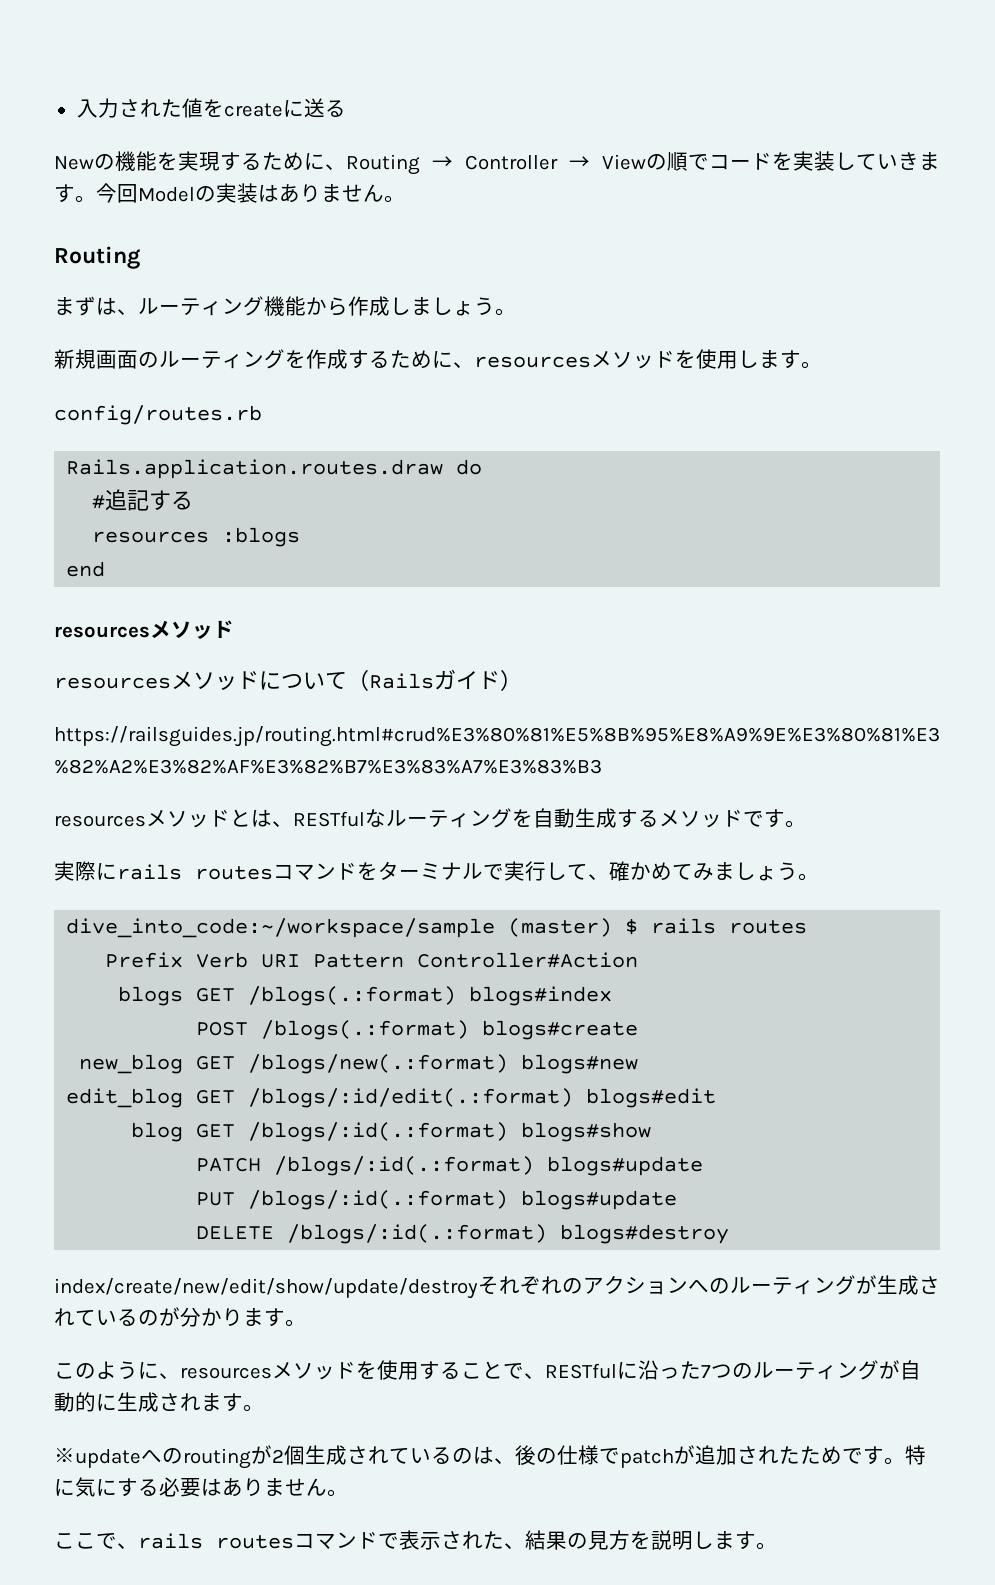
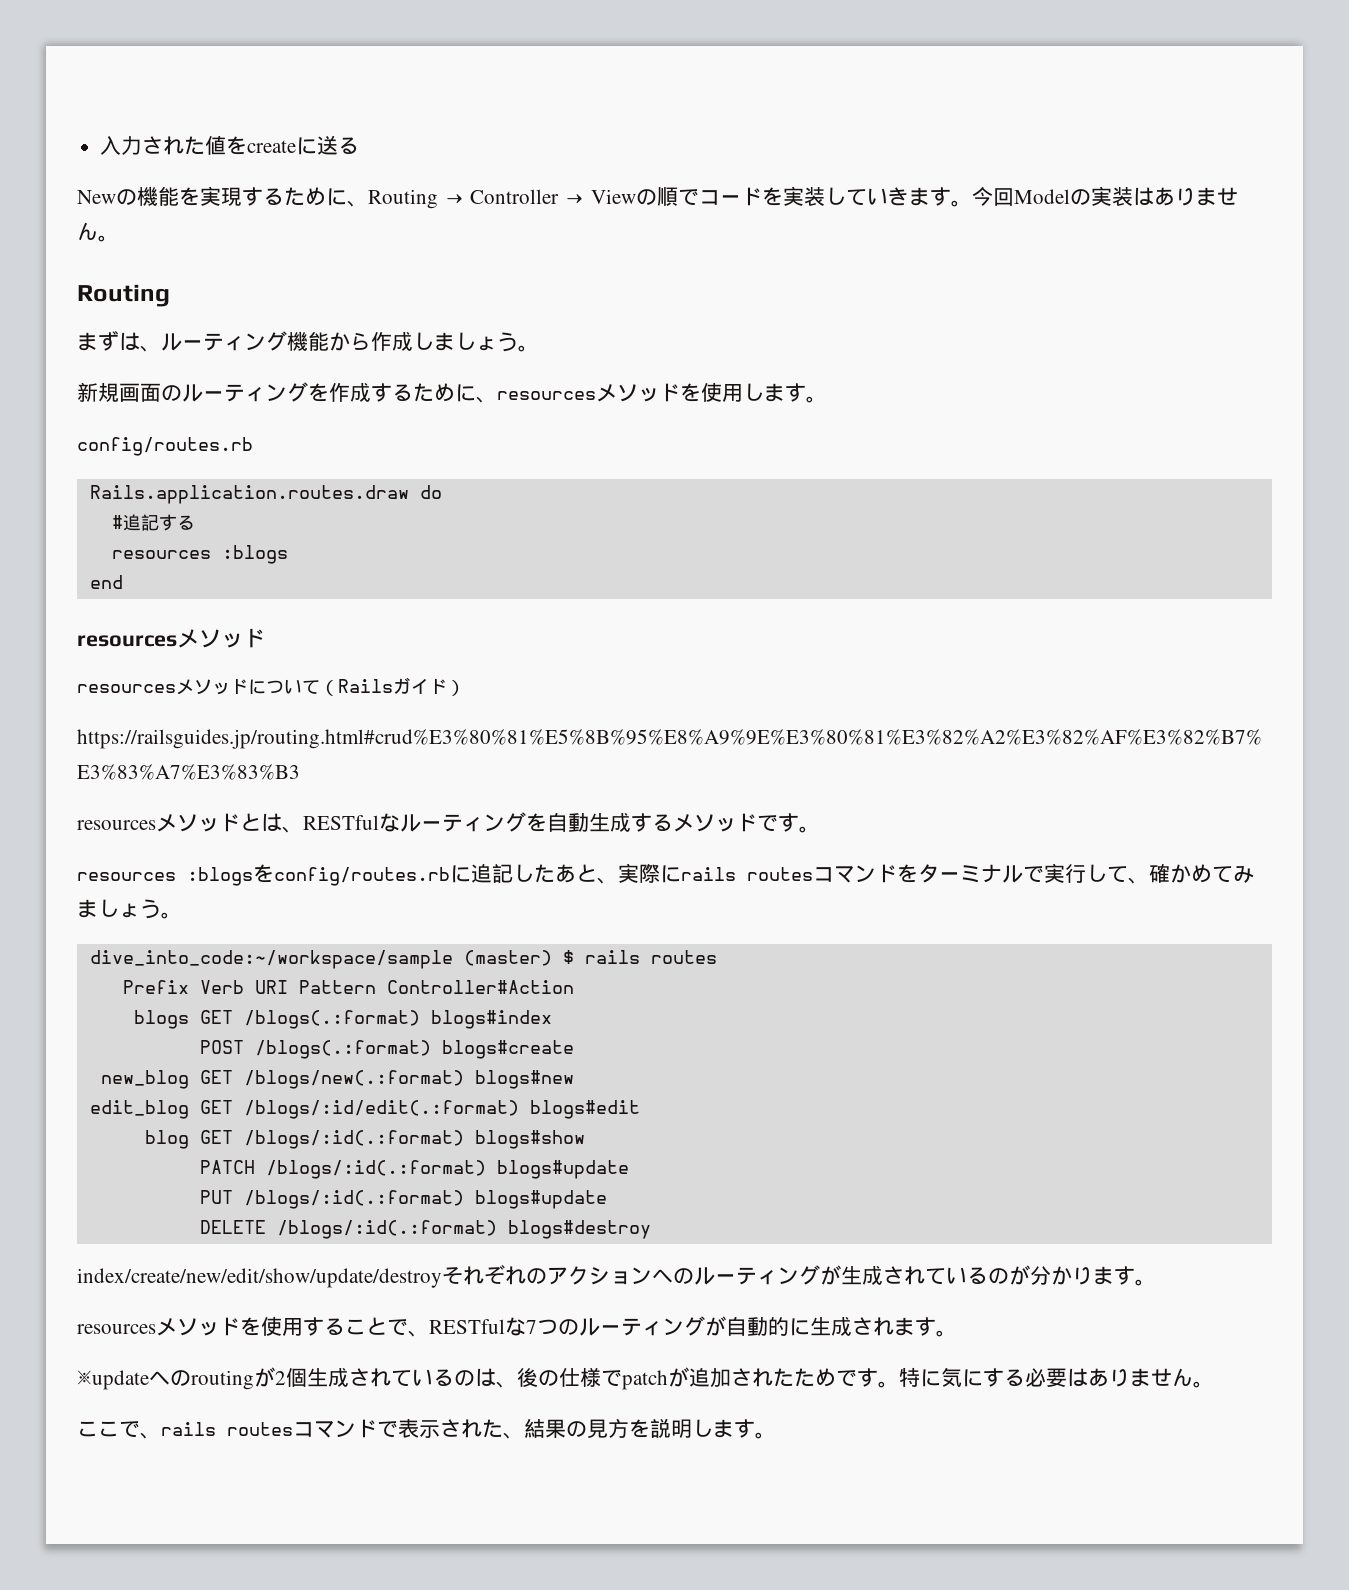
(806, 824) none -> [77,863,618,886] resources :blogsをconfig/routes.rbに追記したあと、
[54,1361,180,1379] このように、 -> (1156, 1282) none
[617,1360,701,1380] に沿った -> [505,1317,526,1336] な

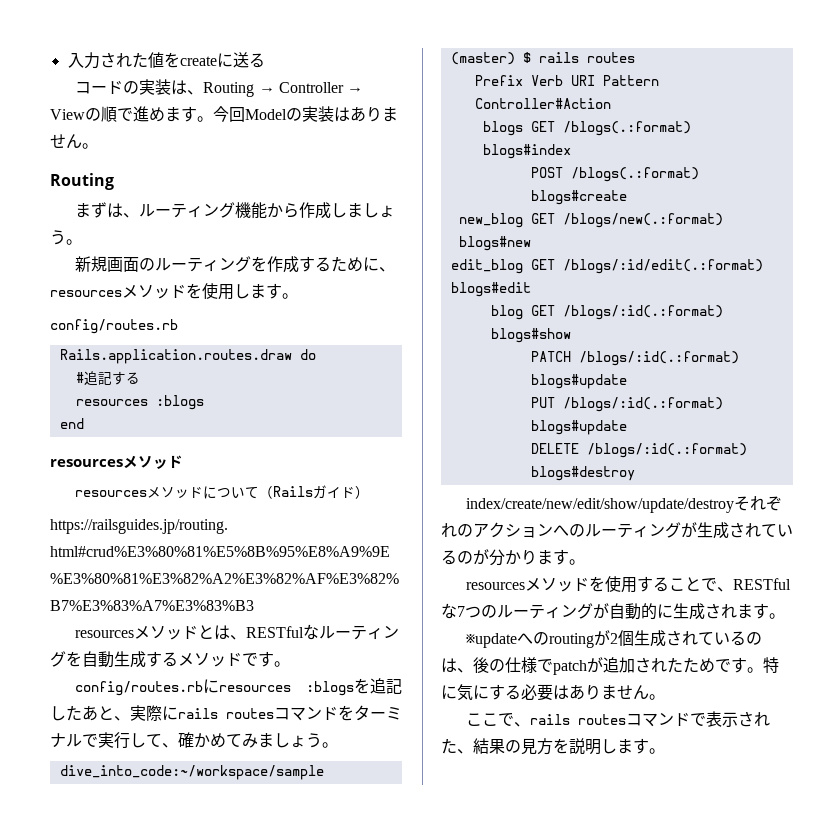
[77,186,347,206] Newの機能を実現するために -> [75,79,188,95] コードの実装は
[698,186,909,206] コードを実装していき -> [133,106,165,122] 進め
(820, 829) none -> [75,679,220,696] config/routes.rbに
[274,865,471,886] config/routes.rbに -> (370, 686) none

